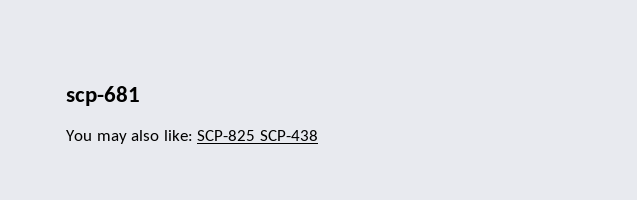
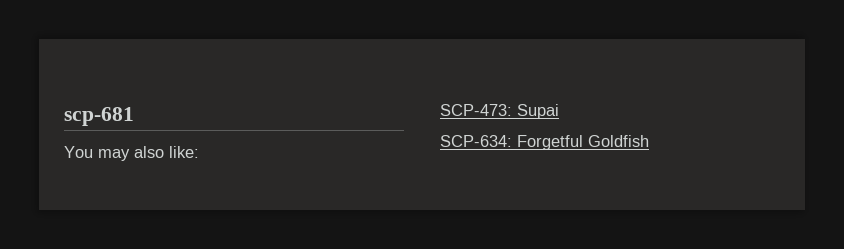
[197,130,318,141] SCP-825 SCP-438 -> [440,104,559,119] [440,135,649,150] // SCP-473: Supai // SCP-634: Forgetful Goldfish

